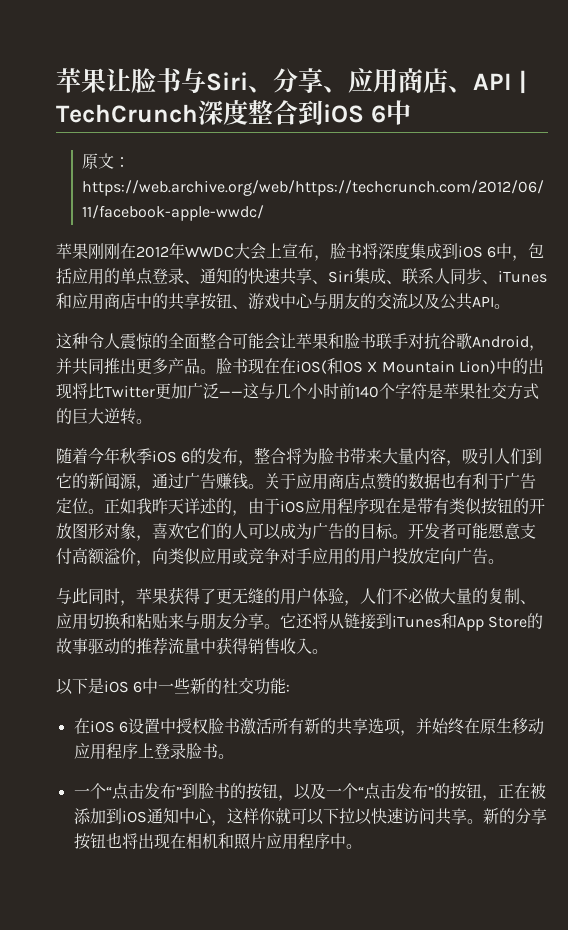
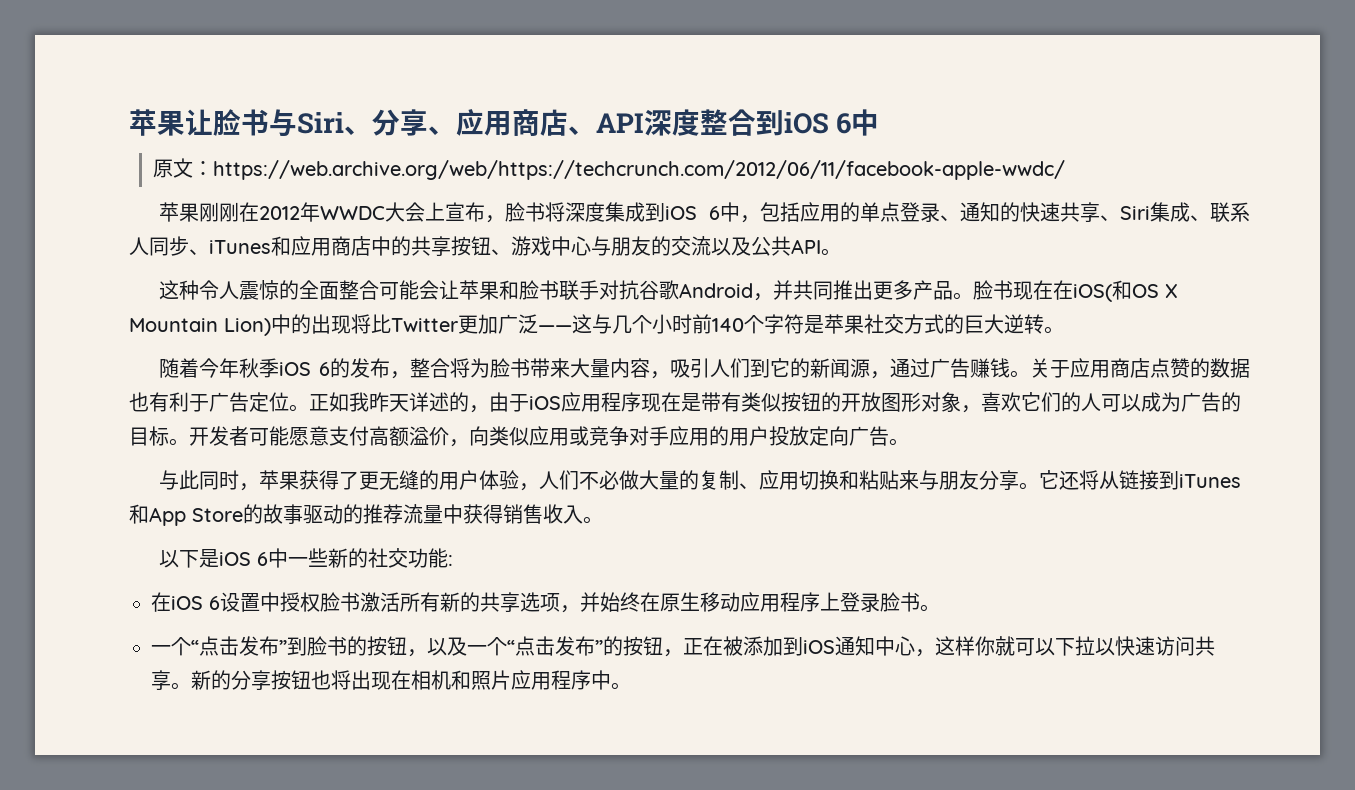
[518,70,527,94] [56,104,198,123] | TechCrunch -> (644, 123) none

